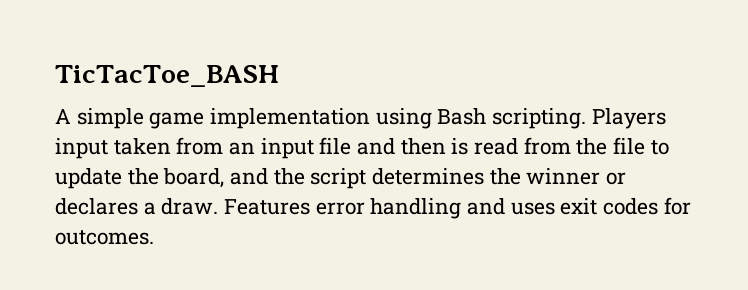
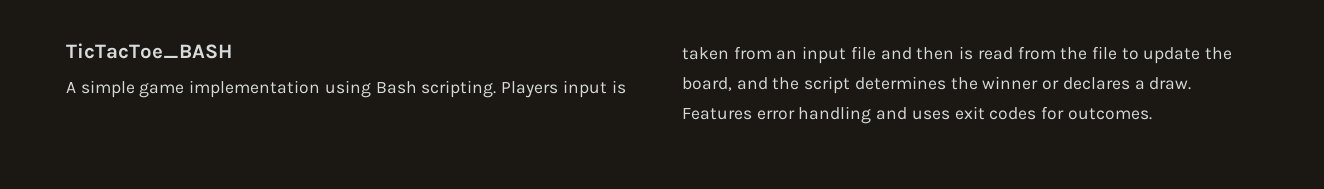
(108, 148) none -> [611,80,626,94] is

